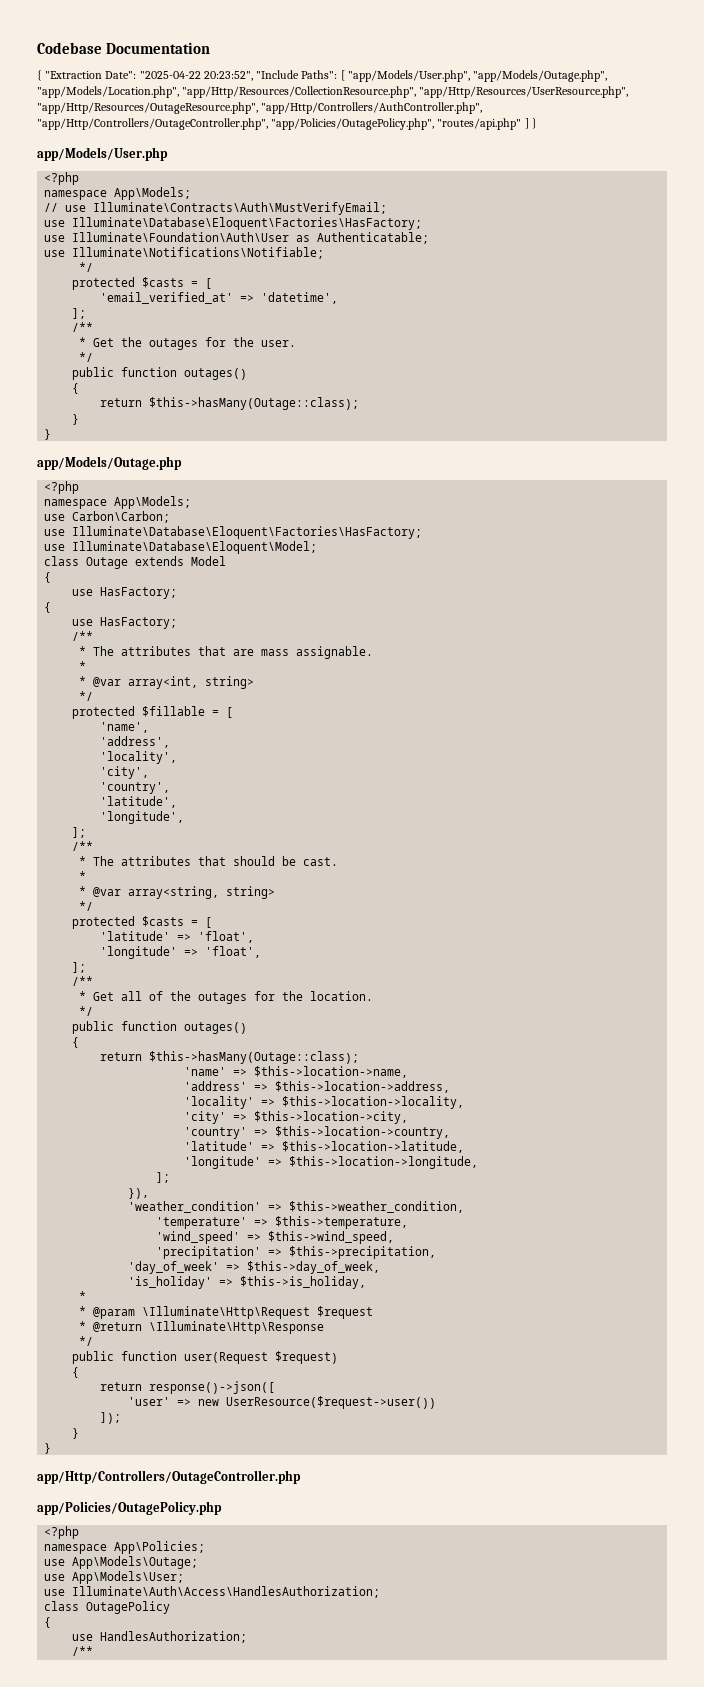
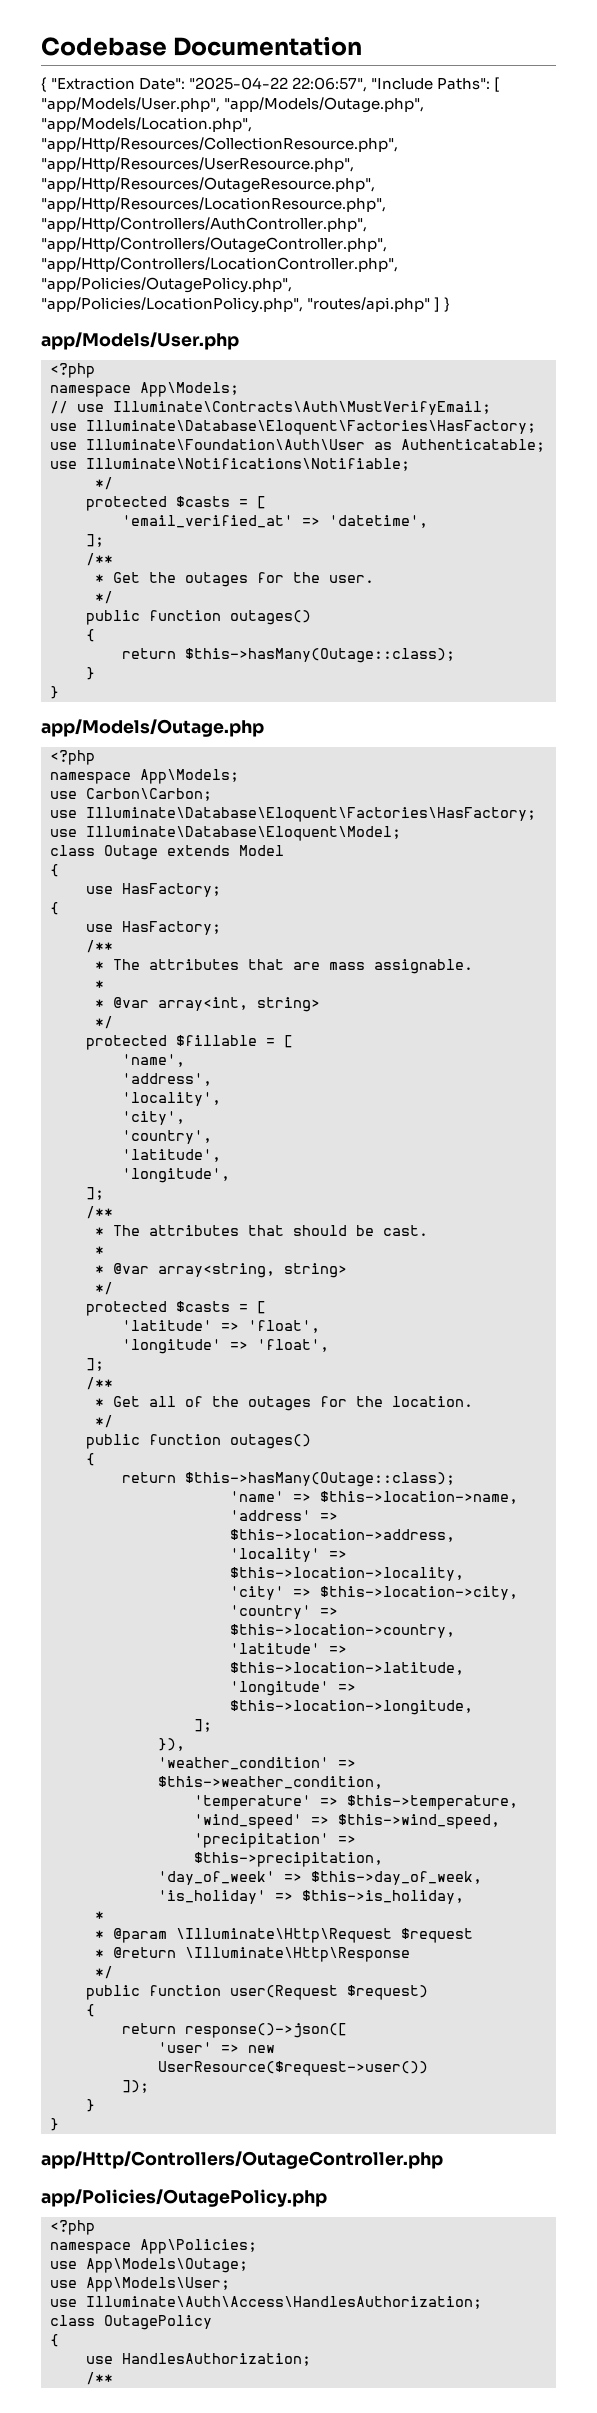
[203,71,253,81] 20:23:52", -> [292,77,368,92] 22:06:57",
(258, 108) none -> [41,197,386,212] "app/Http/Resources/LocationResource.php",
[271,118,435,130] "app/Policies/OutagePolicy.php", -> [41,257,398,272] [41,277,292,293] [41,297,303,313] "app/Http/Controllers/LocationController.php", "app/Policies/OutagePolicy.php", "app/Policies/LocationPolicy.php",

